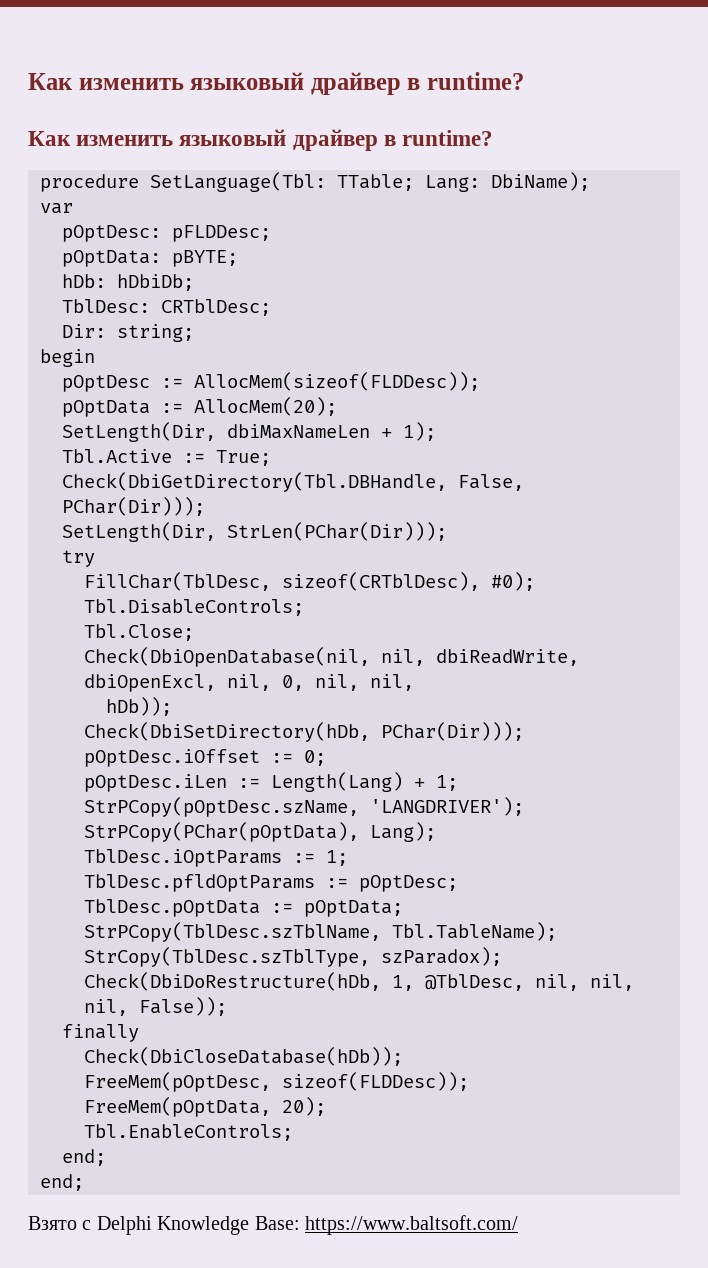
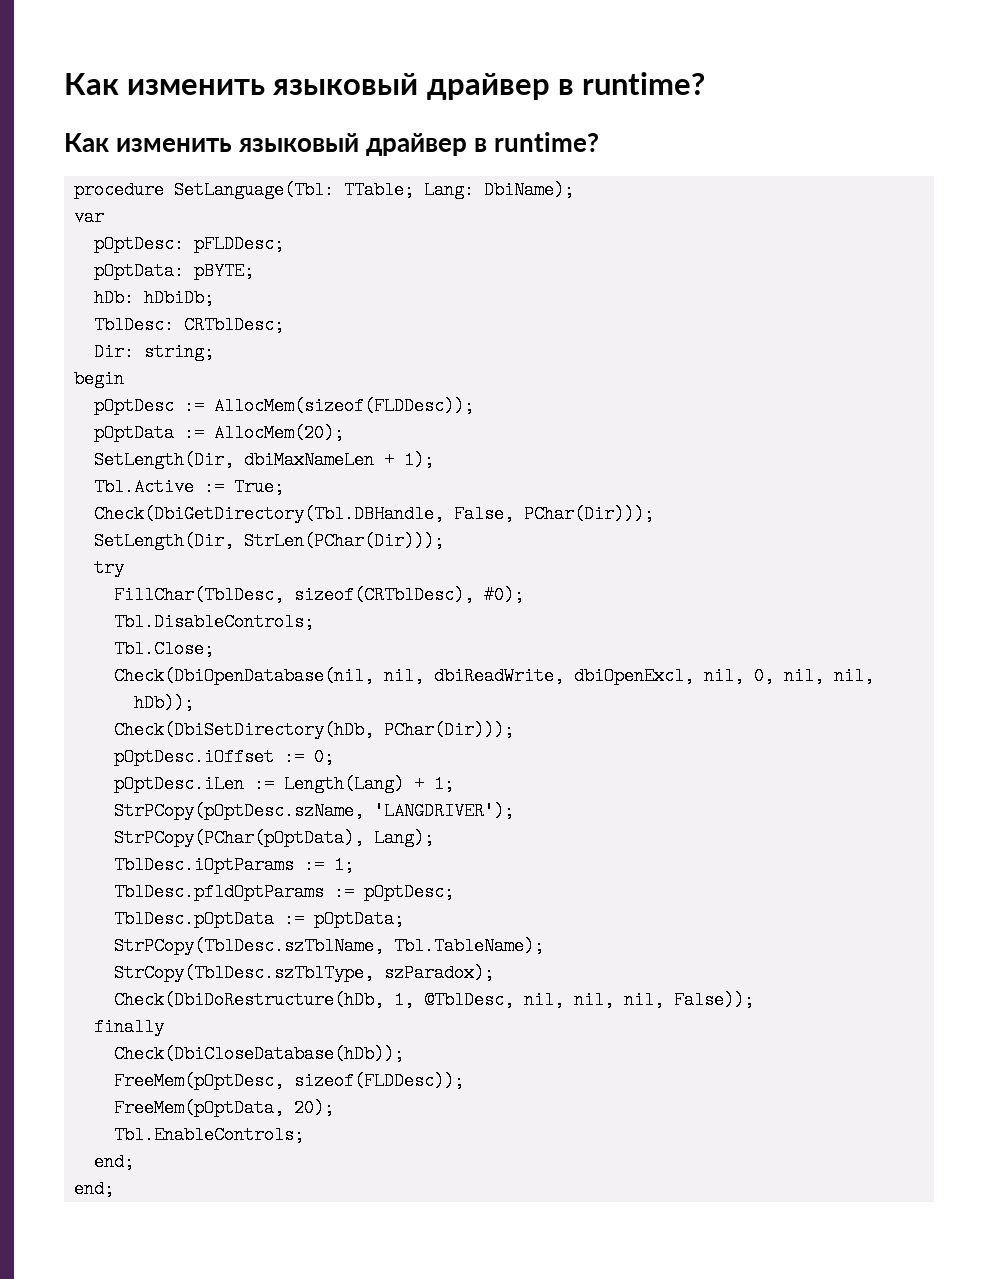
[28,1215,518,1235] // Взято с Delphi Knowledge Base: https://www.baltsoft.com/ -> (115, 1189) none

